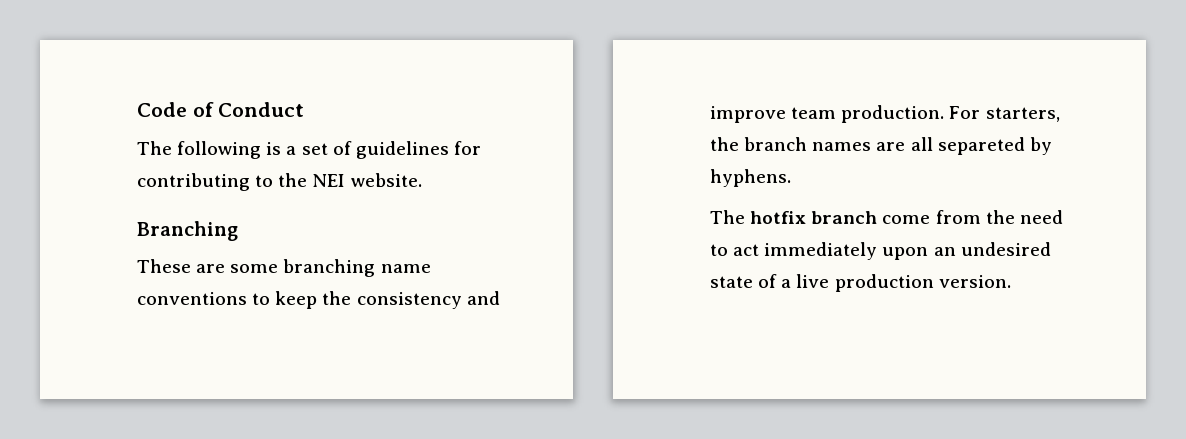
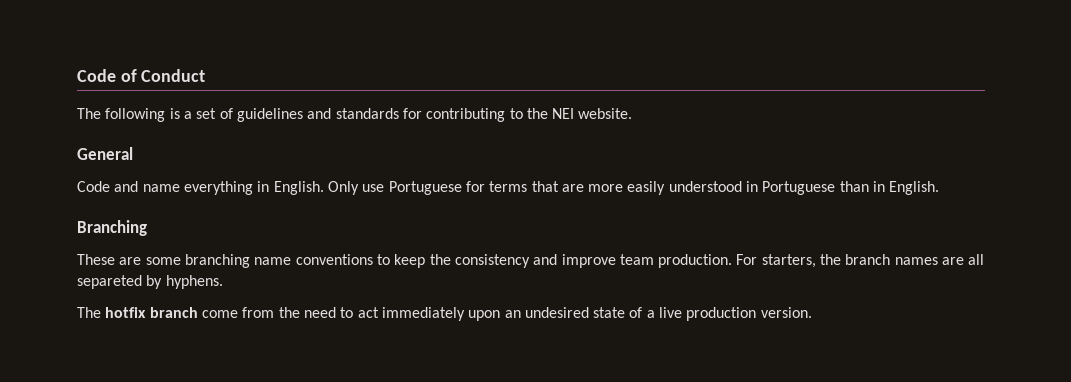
(449, 150) none -> [307,108,399,119] and standards
(422, 180) none -> [77,147,133,160] [77,181,940,195] // General // Code and name everything in English. Only use Portuguese for terms that are more easily understood in Portuguese than in English.

